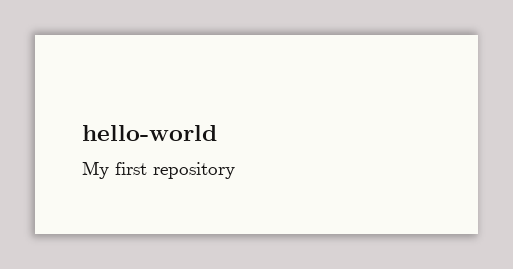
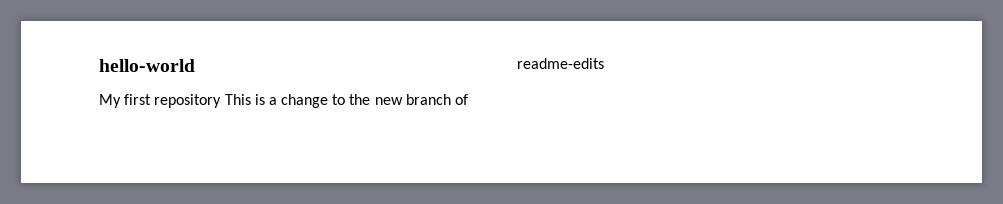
(235, 170) none -> [224,94,469,108] [517,58,604,69] This is a change to the new branch of readme-edits

